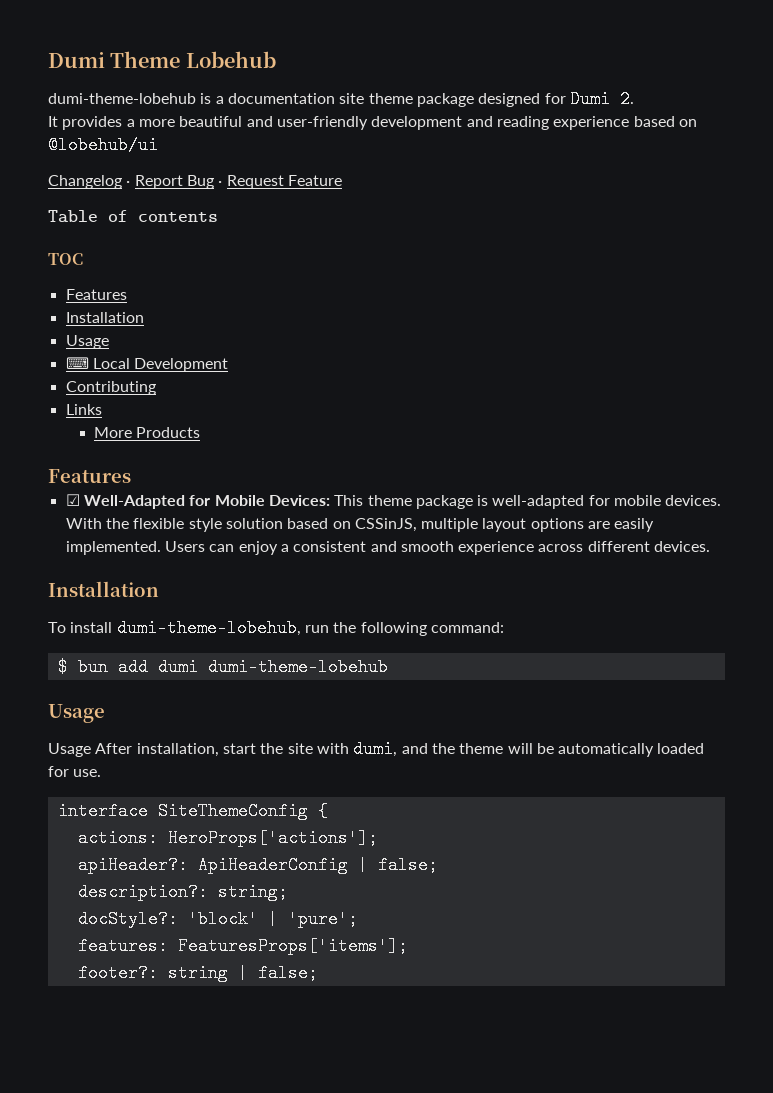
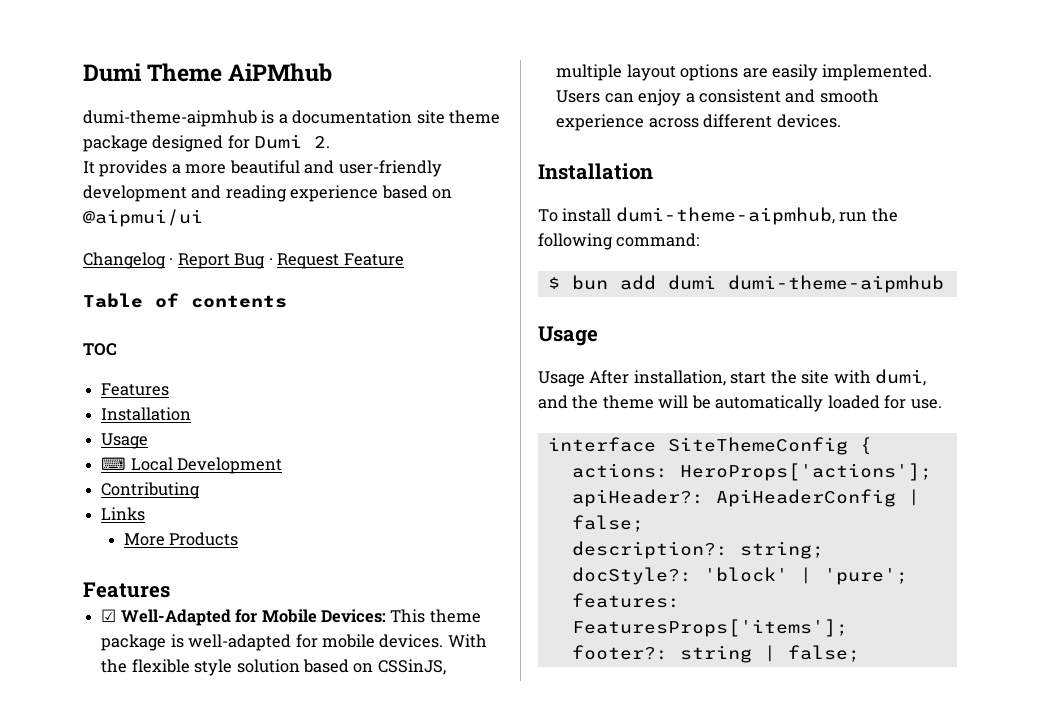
[185,51,276,68] [48,93,196,104] Lobehub // dumi-theme-lobehub -> [228,63,333,82] [83,110,257,127] AiPMhub // dumi-theme-aipmhub
[48,136,158,154] @lobehub/ui -> [83,209,203,227] @aipmui/ui
[116,619,301,637] dumi-theme-lobehub, -> [615,207,835,225] dumi-theme-aipmhub,
[207,658,388,676] dumi-theme-lobehub -> [727,275,944,293] dumi-theme-aipmhub

